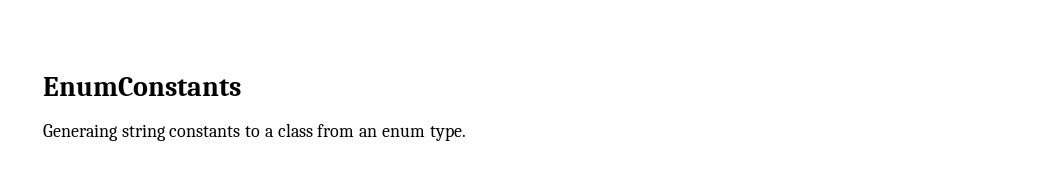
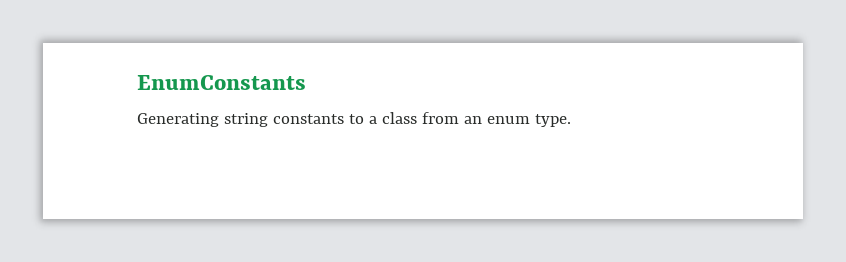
[43,124,118,141] Generaing -> [137,113,219,127] Generating

